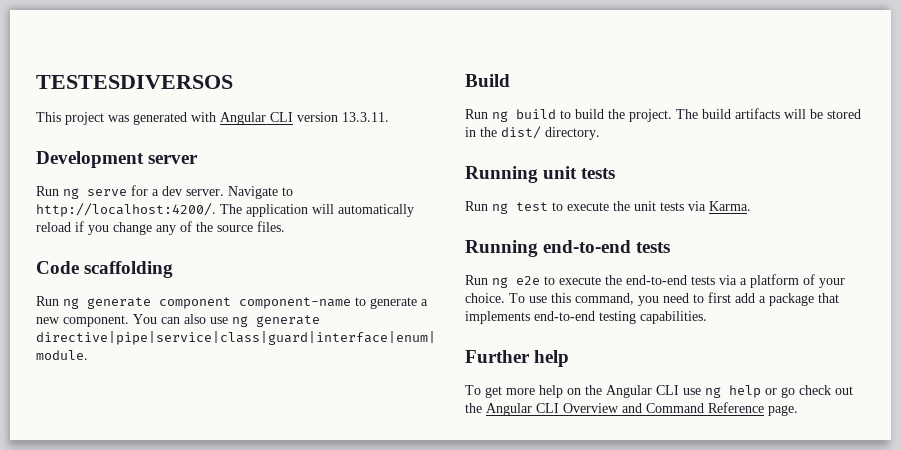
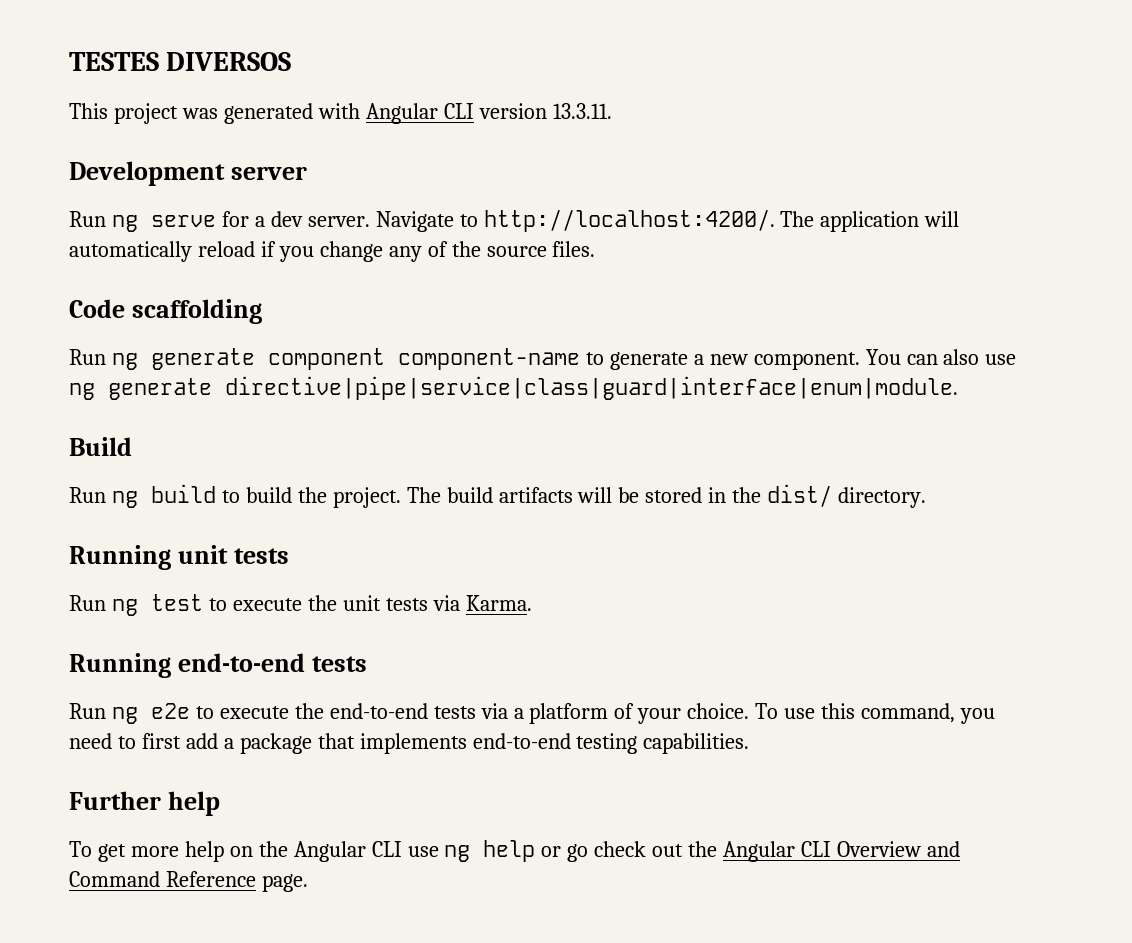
[36,75,233,89] TESTESDIVERSOS -> [69,52,292,71] TESTES DIVERSOS

